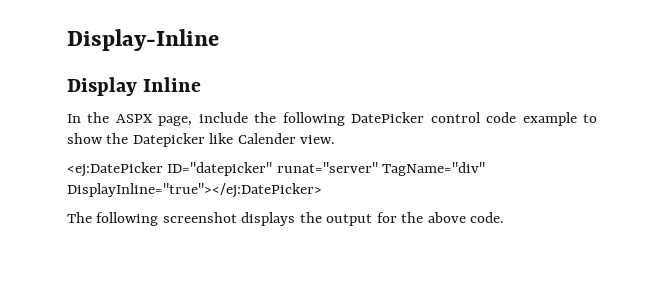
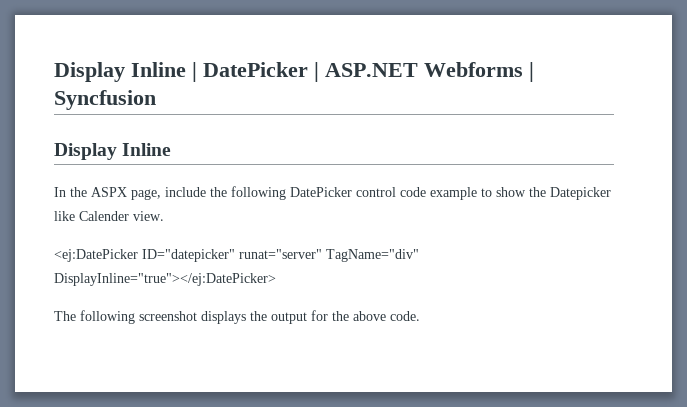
[67,29,219,51] Display-Inline -> [54,62,534,82] [54,90,156,110] Display Inline | DatePicker | ASP.NET Webforms | Syncfusion

